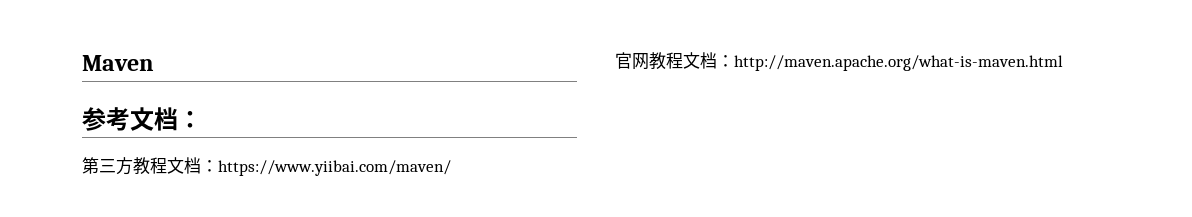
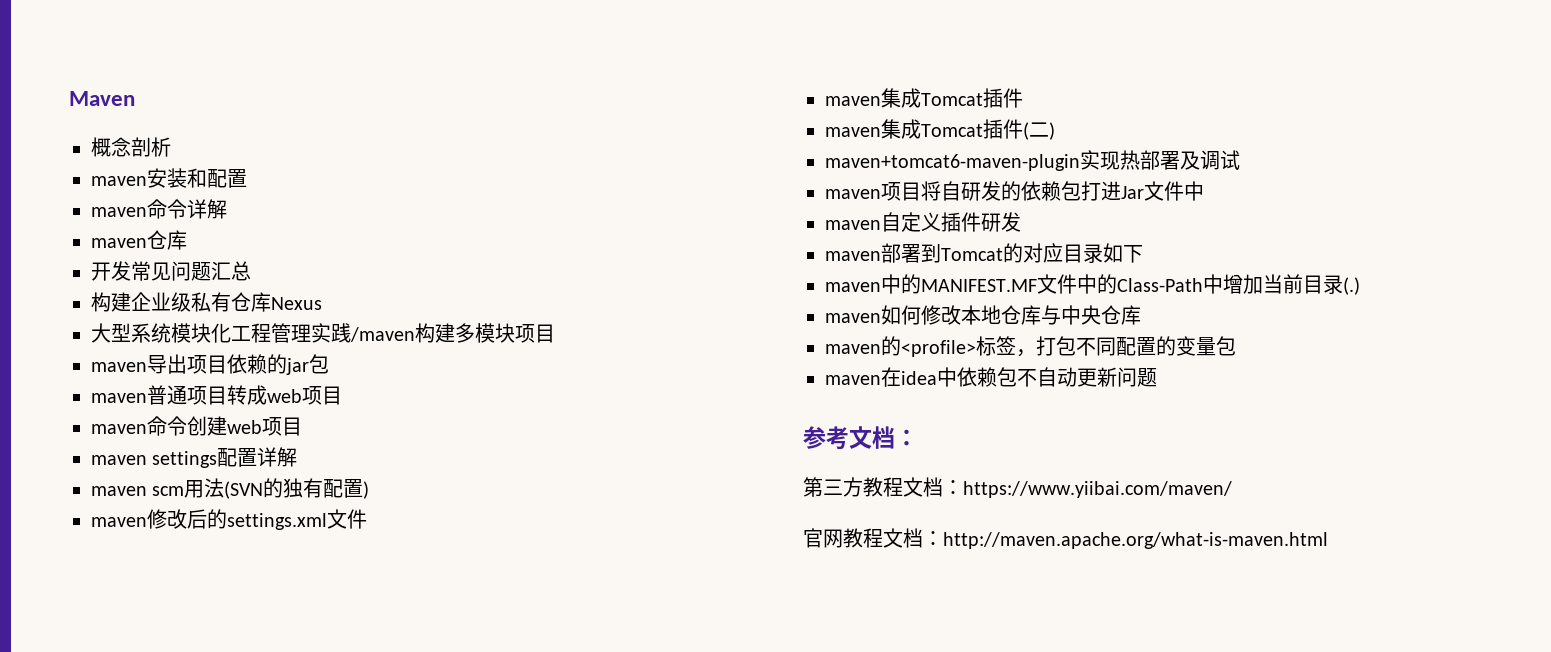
(154, 63) none -> [91,137,171,157] [91,168,247,188] [91,199,227,219] [91,230,187,250] [91,261,251,281] [91,292,322,312] [91,323,555,343] [91,354,329,375] [91,385,342,405] [91,416,302,436] [91,447,298,468] [91,478,370,499] [91,509,367,530] [825,88,1023,108] [825,119,1055,140] [825,150,1240,171] [825,181,1204,201] [825,212,1021,232] [825,243,1143,263] [825,274,1360,295] [825,305,1141,325] [825,336,1236,357] [825,367,1157,387] // 概念剖析 // maven安装和配置 // maven命令详解 // maven仓库 // 开发常见问题汇总 // 构建企业级私有仓库Nexus // 大型系统模块化工程管理实践/maven构建多模块项目 // maven导出项目依赖的jar包 // maven普通项目转成web项目 // maven命令创建web项目 // maven settings配置详解 // maven scm用法(SVN的独有配置) // maven修改后的settings.xml文件 // maven集成Tomcat插件 // maven集成Tomcat插件(二) // maven+tomcat6-maven-plugin实现热部署及调试 // maven项目将自研发的依赖包打进Jar文件中 // maven自定义插件研发 // maven部署到Tomcat的对应目录如下 // maven中的MANIFEST.MF文件中的Class-Path中增加当前目录(.) // maven如何修改本地仓库与中央仓库 // maven的<profile>标签，打包不同配置的变量包 // maven在idea中依赖包不自动更新问题

